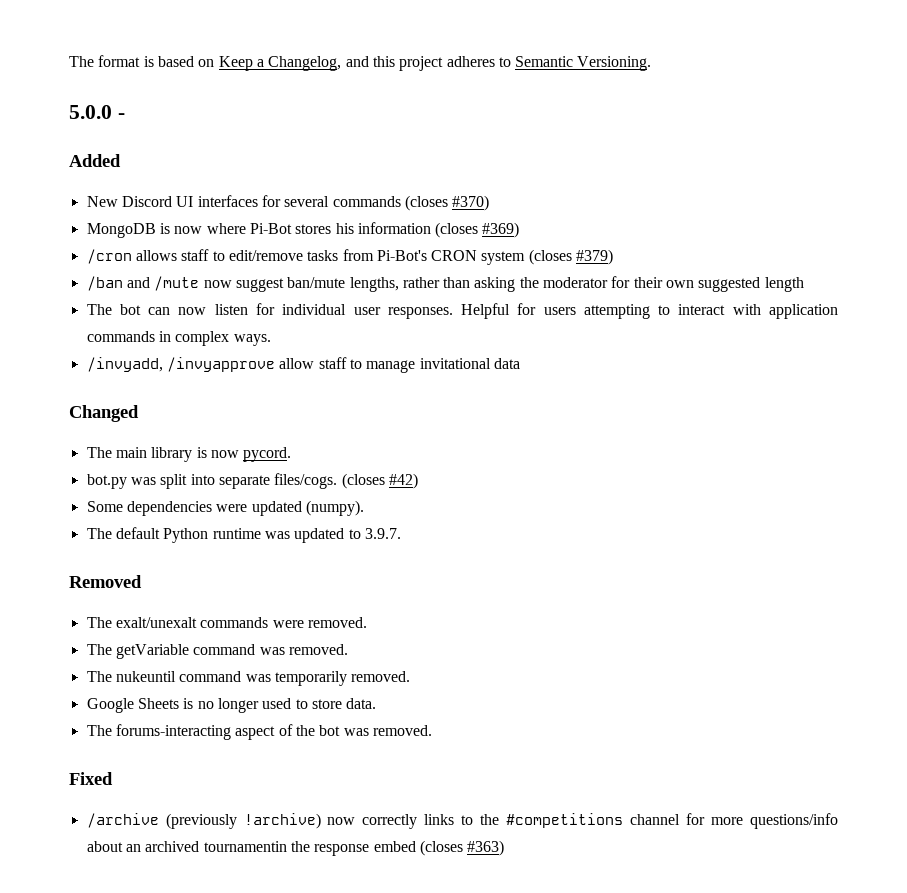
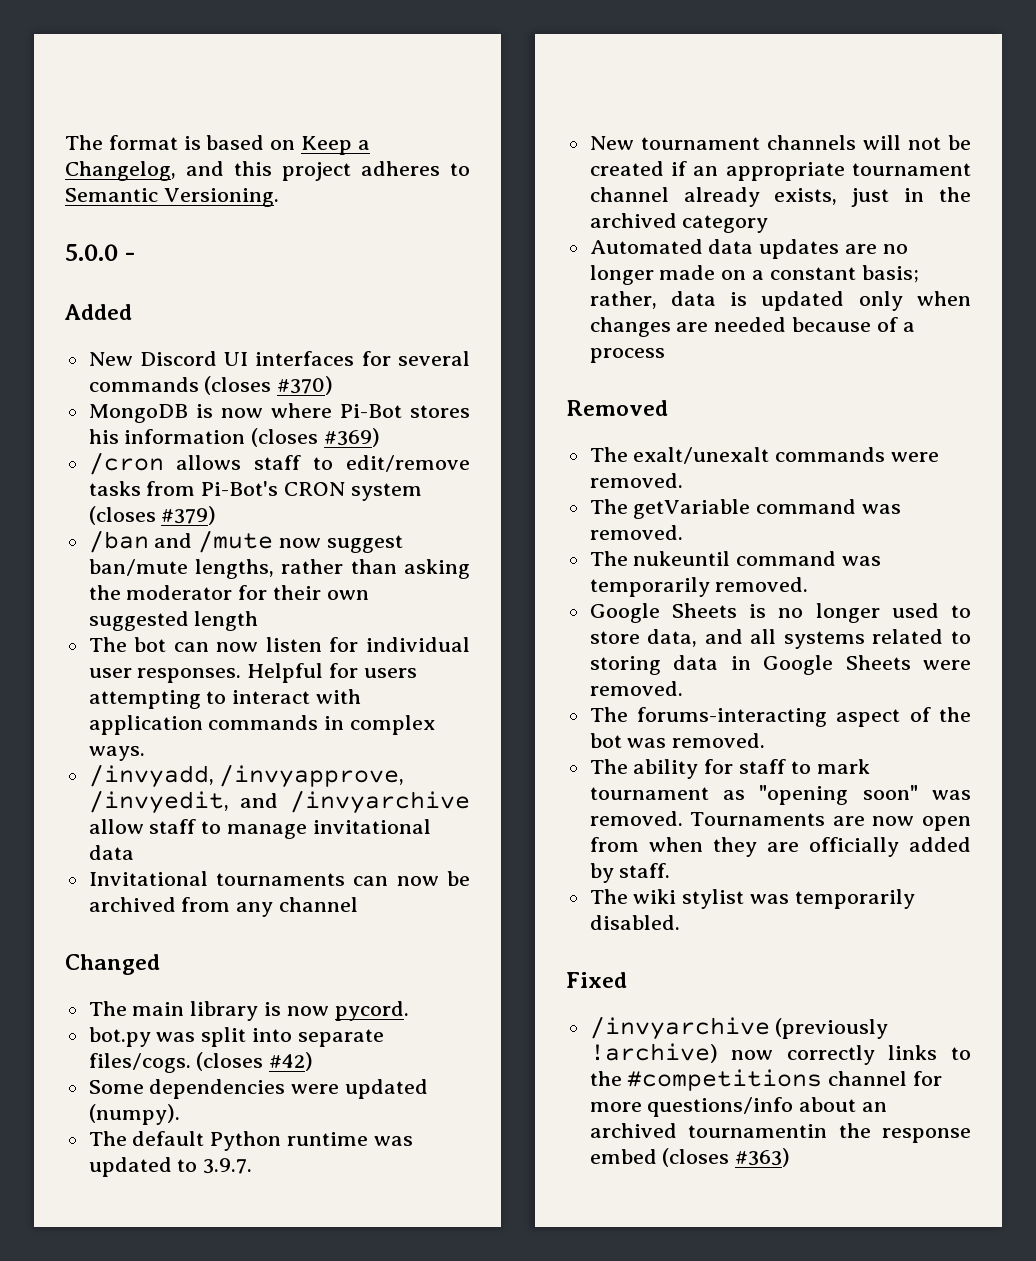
[166,357,275,372] /invyapprove -> [219,764,405,788] [88,790,470,814] /invyapprove, /invyedit, and /invyarchive
(520, 363) none -> [88,871,470,886] [88,897,359,917] // Invitational tournaments can now be archived from any channel
(401, 533) none -> [589,135,971,150] [589,161,971,181] [589,187,971,207] [589,213,769,233] [589,239,908,259] [589,265,919,285] [589,291,971,311] [589,317,915,337] [589,348,665,363] // New tournament channels will not be created if an appropriate tournament channel already exists, just in the archived category // Automated data updates are no longer made on a constant basis; rather, data is updated only when changes are needed because of a process
[346,698,377,709] data. -> [647,629,971,649] [589,655,971,675] [589,681,683,696] data, and all systems related to storing data in Google Sheets were removed.
(432, 730) none -> [589,759,870,779] [589,785,971,805] [589,811,971,831] [589,837,971,857] [589,863,671,883] [589,889,915,909] [589,915,680,930] // The ability for staff to mark tournament as "opening soon" was removed. Tournaments are now open from when they are officially added by staff. // The wiki stylist was temporarily disabled.
[86,813,159,828] /archive -> [589,1016,770,1040] /invyarchive

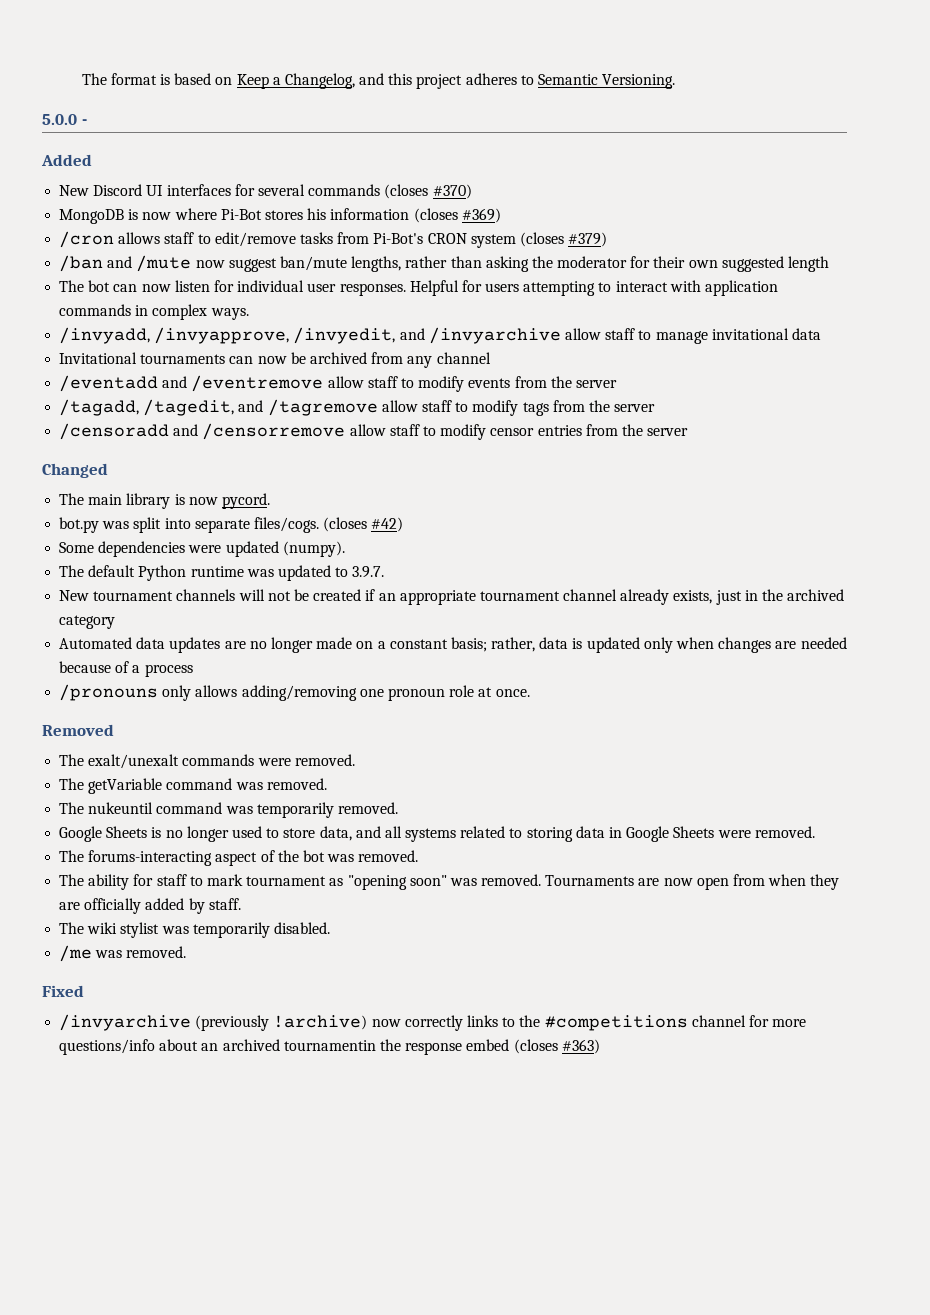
(359, 904) none -> [59,375,617,392] [59,399,656,416] [59,423,689,440] // /eventadd and /eventremove allow staff to modify events from the server // /tagadd, /tagedit, and /tagremove allow staff to modify tags from the server // /censoradd and /censorremove allow staff to modify censor entries from the server
(665, 355) none -> [59,684,530,701] // /pronouns only allows adding/removing one pronoun role at once.
(680, 922) none -> [59,945,187,962] // /me was removed.

